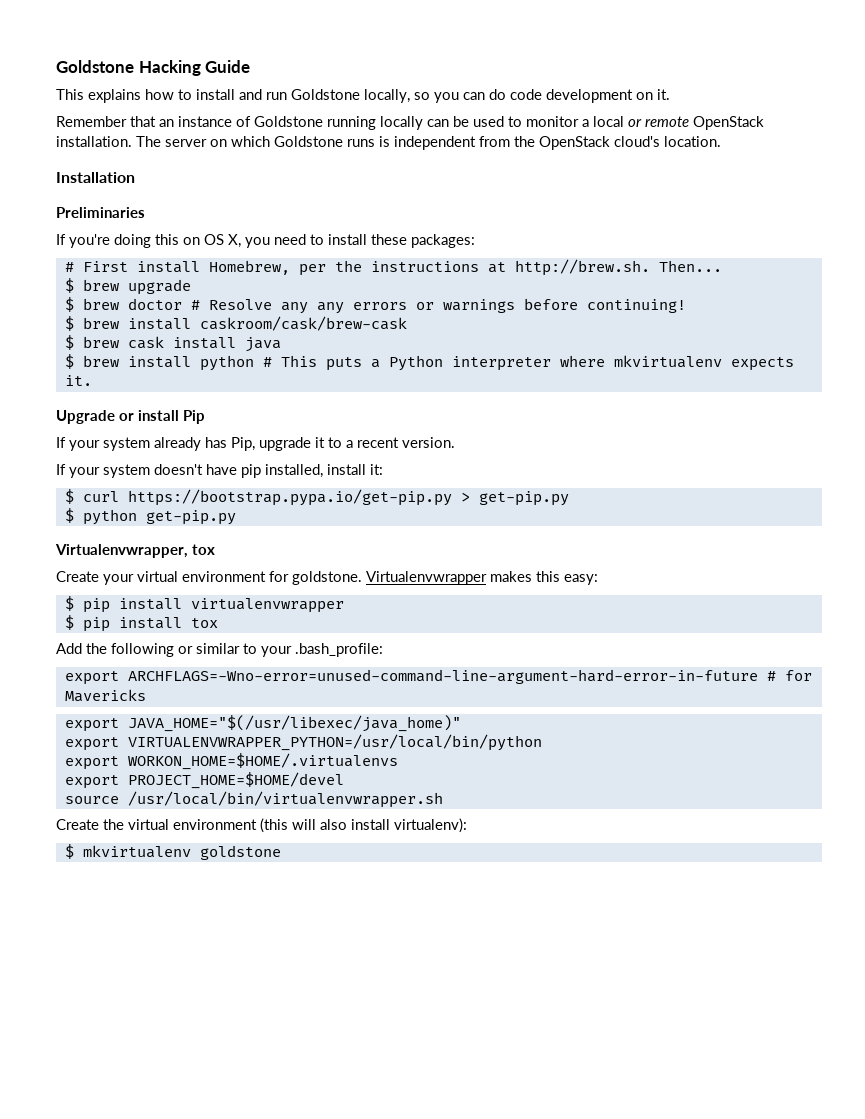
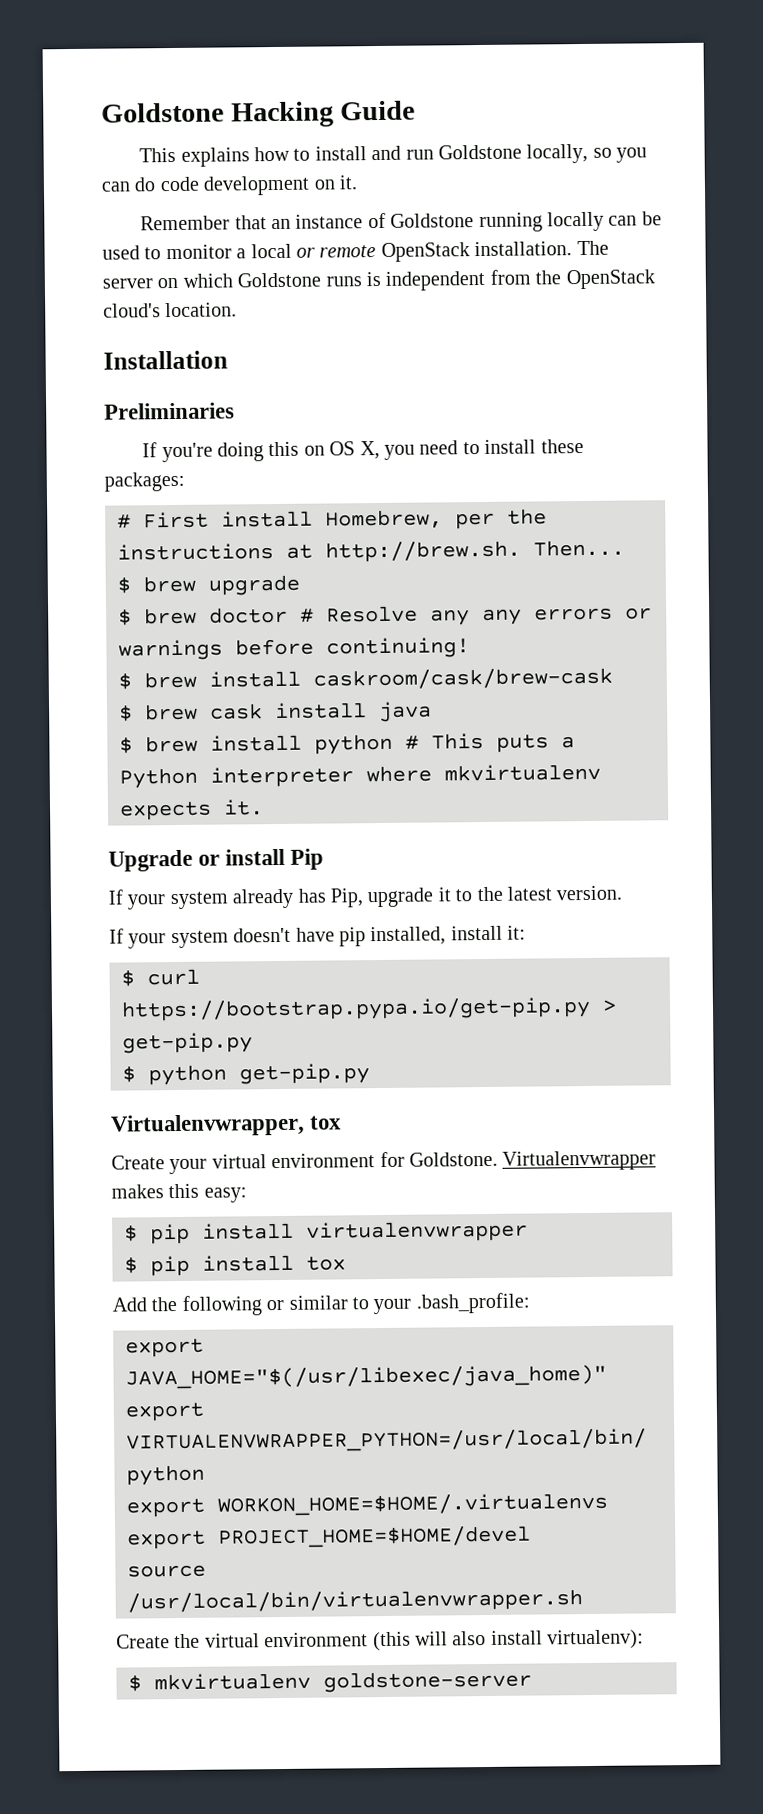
[346,437,399,448] a recent -> [476,886,552,902] the latest
[292,571,362,585] goldstone. -> [409,1151,498,1167] Goldstone.
[64,669,812,685] [64,689,146,702] // export ARCHFLAGS=-Wno-error=unused-command-line-argument-hard-error-in-future # for Mavericks -> (530, 1303) none
[199,845,281,860] goldstone -> [323,1670,532,1693] goldstone-server

